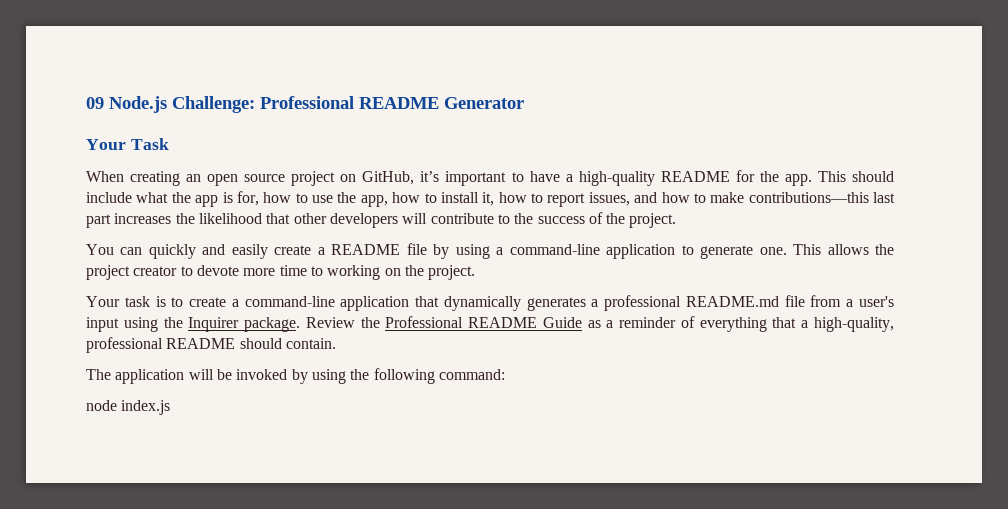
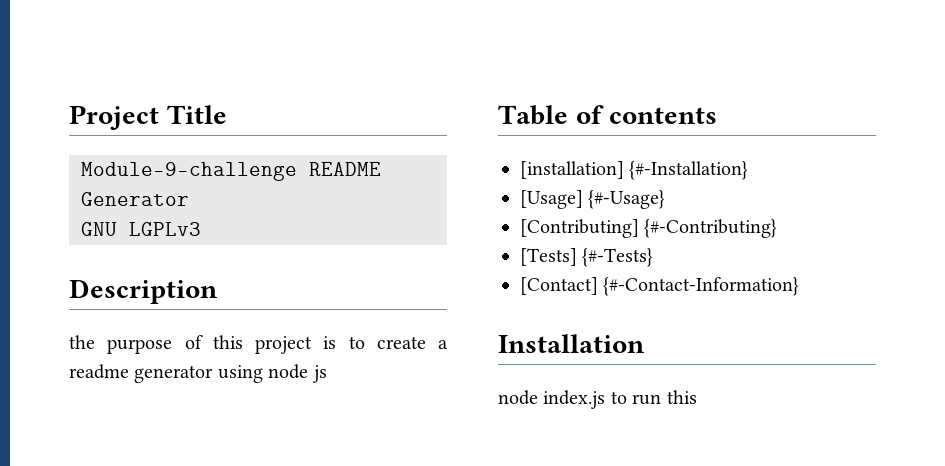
[86,96,524,113] [86,138,169,150] [86,170,895,186] [86,191,895,207] [86,212,677,228] [86,243,895,259] [86,265,476,280] [86,295,894,311] [86,316,894,332] [86,337,336,353] [86,368,505,384] 09 Node.js Challenge: Professional README Generator // Your Task // When creating an open source project on GitHub, it’s important to have a high-quality README for the app. This should include what the app is for, how to use the app, how to install it, how to report issues, and how to make contributions—this last part increases the likelihood that other developers will contribute to the success of the project. // You can quickly and easily create a README file by using a command-line application to generate one. This allows the project creator to devote more time to working on the project. // Your task is to create a command-line application that dynamically generates a professional README.md file from a user's input using the Inquirer package. Review the Professional README Guide as a reminder of everything that a high-quality, professional README should contain. // The application will be invoked by using the following command: -> [69,105,227,130] [81,162,381,181] [81,192,189,206] [81,222,201,236] [69,279,218,304] [69,335,448,354] [69,364,327,383] [498,105,718,125] [520,161,749,180] [520,190,666,209] [520,219,778,238] [520,248,654,267] [520,277,800,296] [498,334,645,353] Project Title // Module-9-challenge README Generator // GNU LGPLv3 // Description // the purpose of this project is to create a readme generator using node js // Table of contents // [installation] {#-Installation} // [Usage] {#-Usage} // [Contributing] {#-Contributing} // [Tests] {#-Tests} // [Contact] {#-Contact-Information} // Installation
(171, 407) none -> [610,390,697,405] to run this

